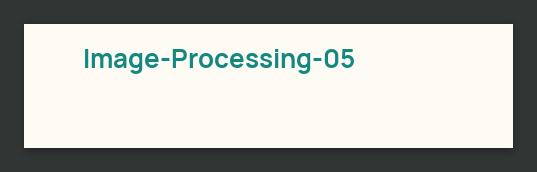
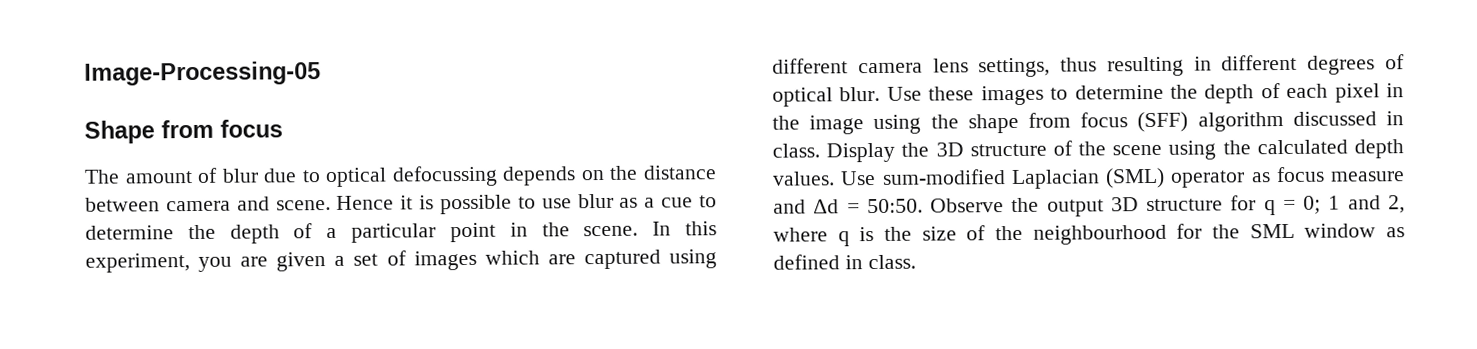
(355, 61) none -> [84,119,283,144] [84,165,717,188] [85,193,717,215] [85,221,717,244] [85,249,717,273] [772,54,1405,78] [772,83,1404,107] [772,111,1404,135] [772,139,1404,163] [772,166,1405,190] [773,195,1405,217] [773,223,1405,247] [773,254,916,270] // Shape from focus // The amount of blur due to optical defocussing depends on the distance between camera and scene. Hence it is possible to use blur as a cue to determine the depth of a particular point in the scene. In this experiment, you are given a set of images which are captured using different camera lens settings, thus resulting in different degrees of optical blur. Use these images to determine the depth of each pixel in the image using the shape from focus (SFF) algorithm discussed in class. Display the 3D structure of the scene using the calculated depth values. Use sum-modified Laplacian (SML) operator as focus measure and Δd = 50:50. Observe the output 3D structure for q = 0; 1 and 2, where q is the size of the neighbourhood for the SML window as defined in class.

